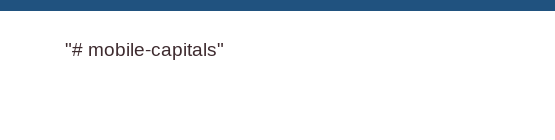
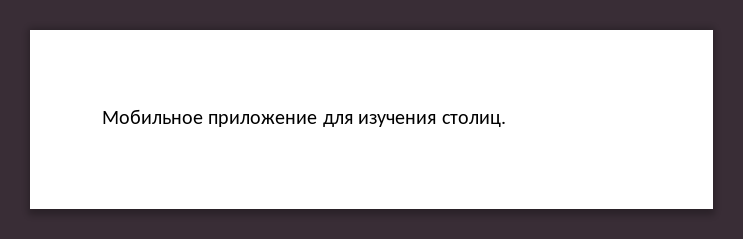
[65,43,225,60] "# mobile-capitals" -> [102,109,506,127] Мобильное приложение для изучения столиц.

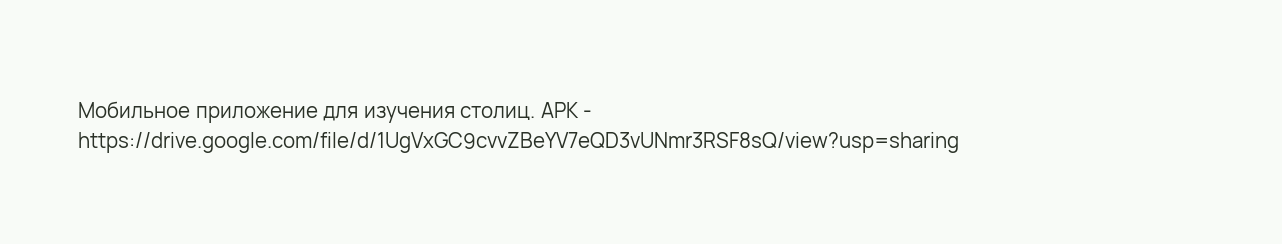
(506, 120) none -> [540,102,593,118] [78,132,959,153] APK - https://drive.google.com/file/d/1UgVxGC9cvvZBeYV7eQD3vUNmr3RSF8sQ/view?usp=sharing

